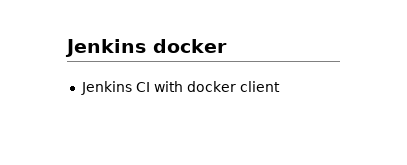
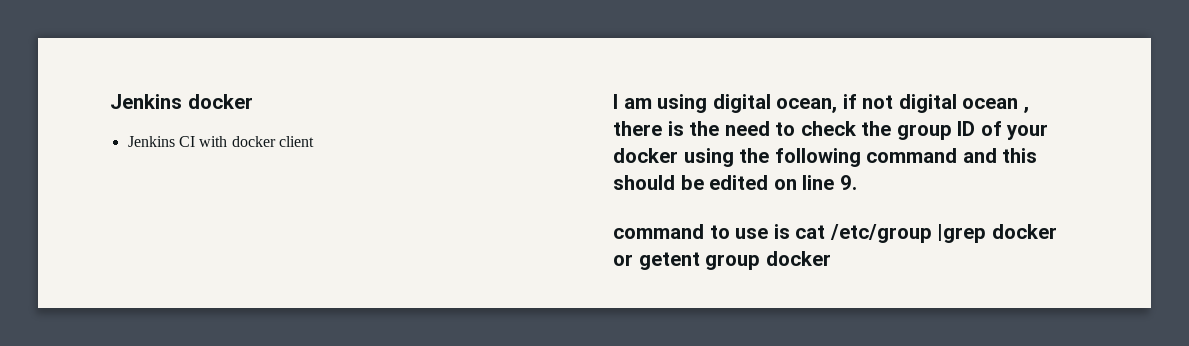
(280, 86) none -> [613,94,1029,113] [613,121,1049,140] [613,148,1038,167] [613,175,857,190] [613,224,1057,243] [613,251,831,270] // I am using digital ocean, if not digital ocean , there is the need to check the group ID of your docker using the following command and this should be edited on line 9. // command to use is cat /etc/group |grep docker or getent group docker

